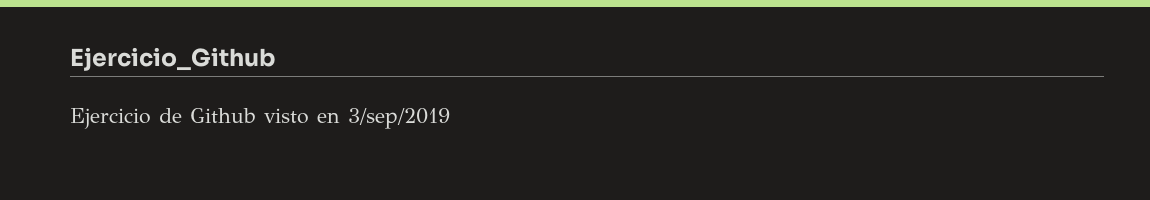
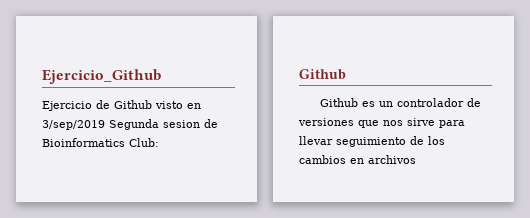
(450, 118) none -> [109,119,218,130] [42,138,159,147] [299,69,346,80] [320,98,482,107] [298,118,465,128] [299,136,445,147] [299,155,416,164] Segunda sesion de Bioinformatics Club: // Github // Github es un controlador de versiones que nos sirve para llevar seguimiento de los cambios en archivos

